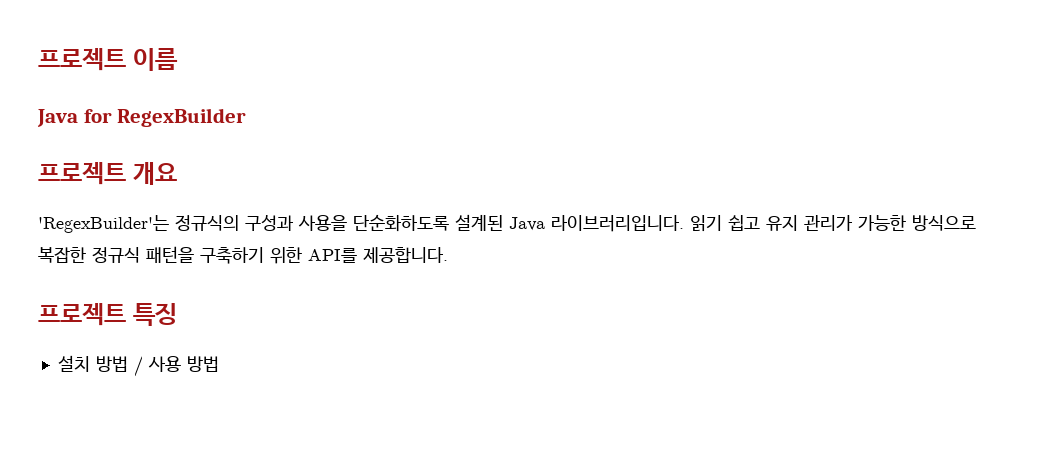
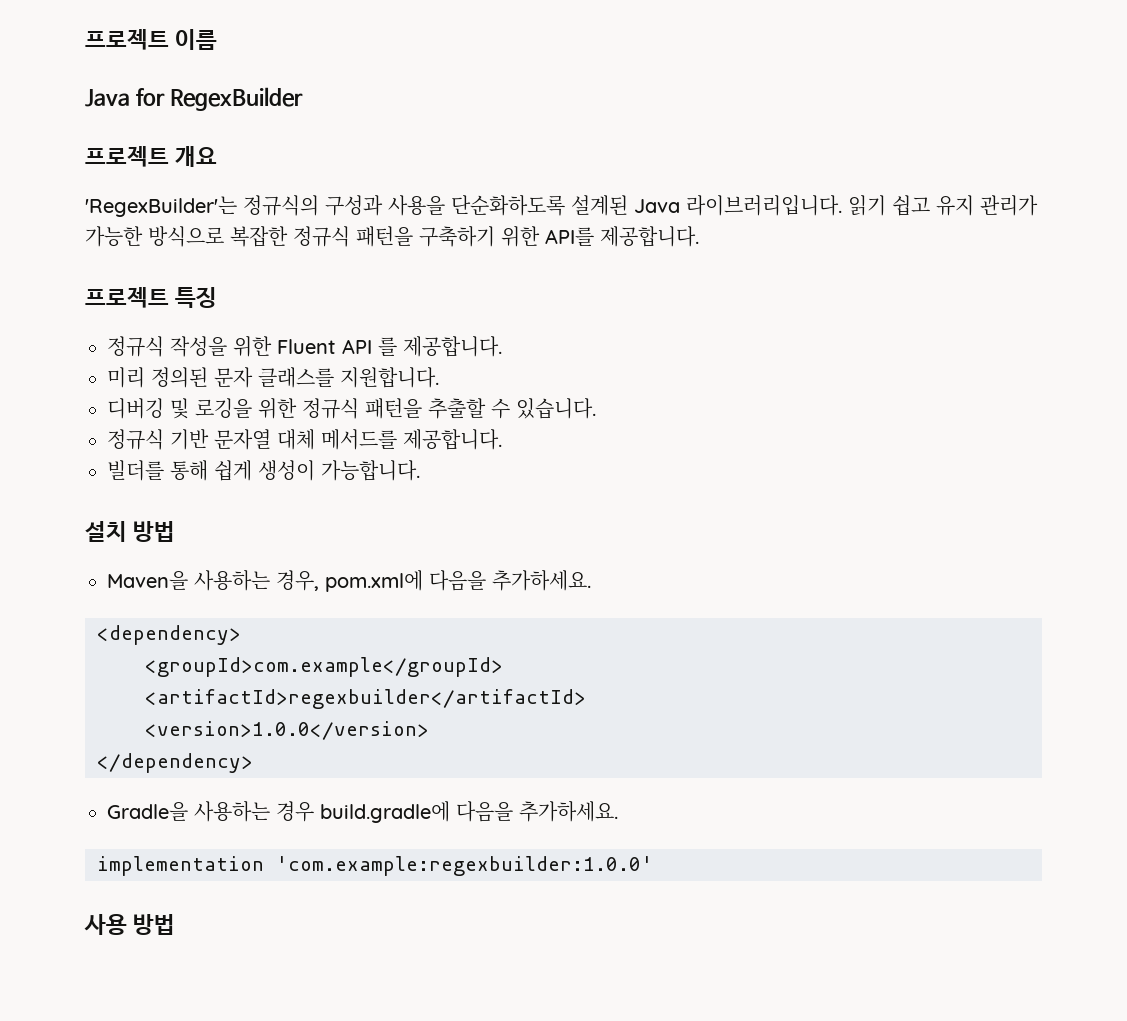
[57,355,143,377] 설치 방법 / -> [107,336,502,357] [107,367,439,388] [107,398,596,419] [107,429,502,450] [107,460,420,481] [85,521,176,542] [107,570,591,592] [97,625,241,645] [145,657,503,677] [145,689,586,709] [145,721,429,740] [97,753,253,773] [107,801,618,823] [97,856,653,876] 정규식 작성을 위한 Fluent API 를 제공합니다. // 미리 정의된 문자 클래스를 지원합니다. // 디버깅 및 로깅을 위한 정규식 패턴을 추출할 수 있습니다. // 정규식 기반 문자열 대체 메서드를 제공합니다. // 빌더를 통해 쉽게 생성이 가능합니다. // 설치 방법 // Maven을 사용하는 경우, pom.xml에 다음을 추가하세요. // <dependency> // <groupId>com.example</groupId> // <artifactId>regexbuilder</artifactId> // <version>1.0.0</version> // </dependency> // Gradle을 사용하는 경우 build.gradle에 다음을 추가하세요. // implementation 'com.example:regexbuilder:1.0.0' //

